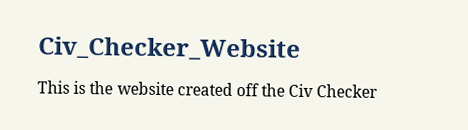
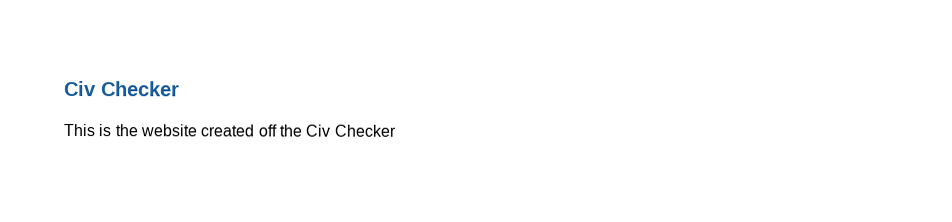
[38,36,301,61] Civ_Checker_Website -> [64,80,180,97] Civ Checker

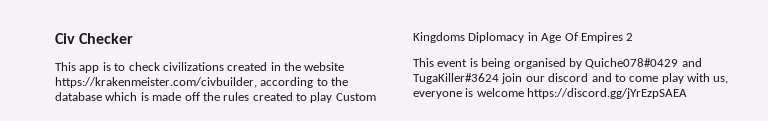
[98,124,396,137] is the website created off the Civ Checker -> [79,62,345,73] [55,77,349,88] [55,92,376,103] [413,32,634,43] [413,58,702,69] [413,73,729,84] [413,88,688,99] app is to check civilizations created in the website https://krakenmeister.com/civbuilder, according to the database which is made off the rules created to play Custom Kingdoms Diplomacy in Age Of Empires 2 // This event is being organised by Quiche078#0429 and TugaKiller#3624 join our discord and to come play with us, everyone is welcome https://discord.gg/jYrEzpSAEA

